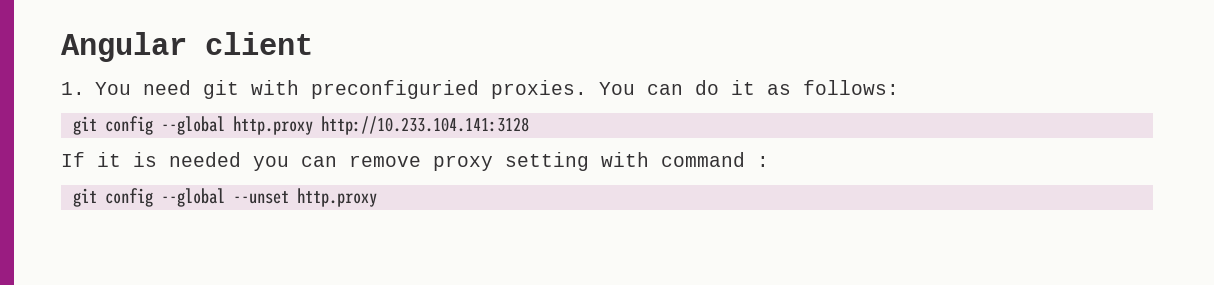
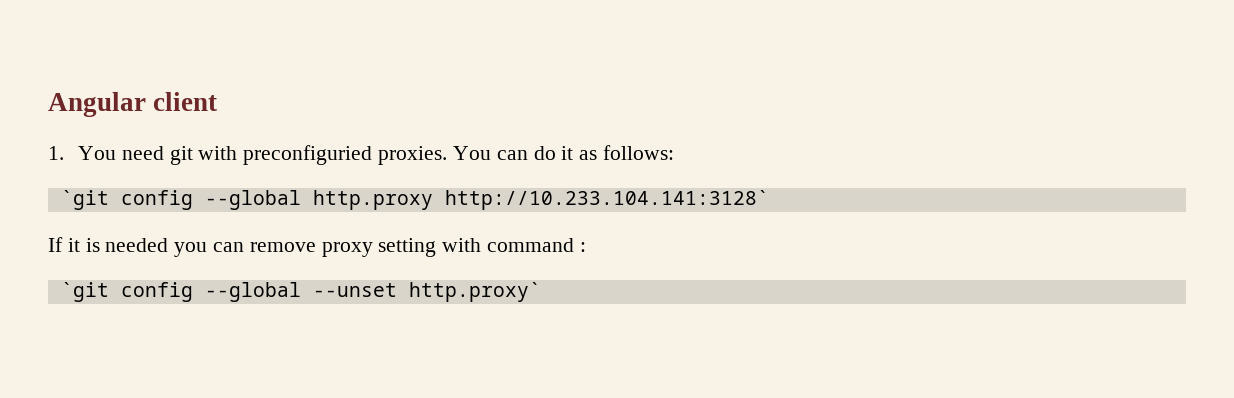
[72,116,97,135] git -> [60,190,109,210] `git
[320,116,529,135] http://10.233.104.141:3128 -> [444,190,769,210] http://10.233.104.141:3128`
[72,188,97,207] git -> [60,282,109,302] `git
[296,188,377,207] http.proxy -> [408,282,541,302] http.proxy`

